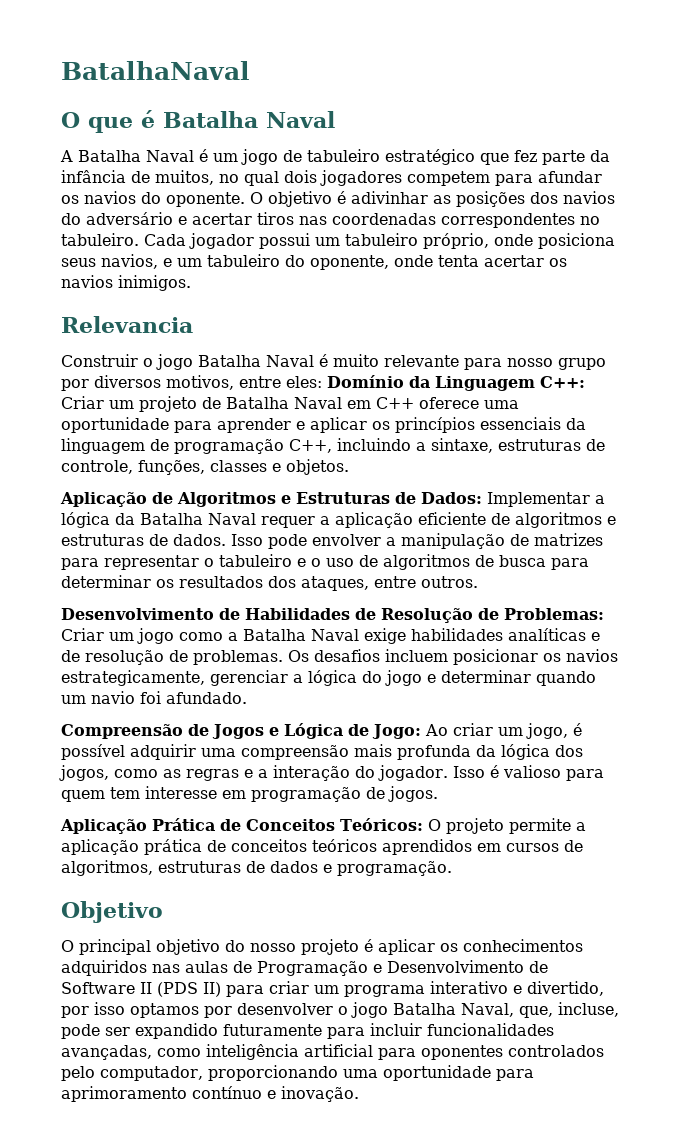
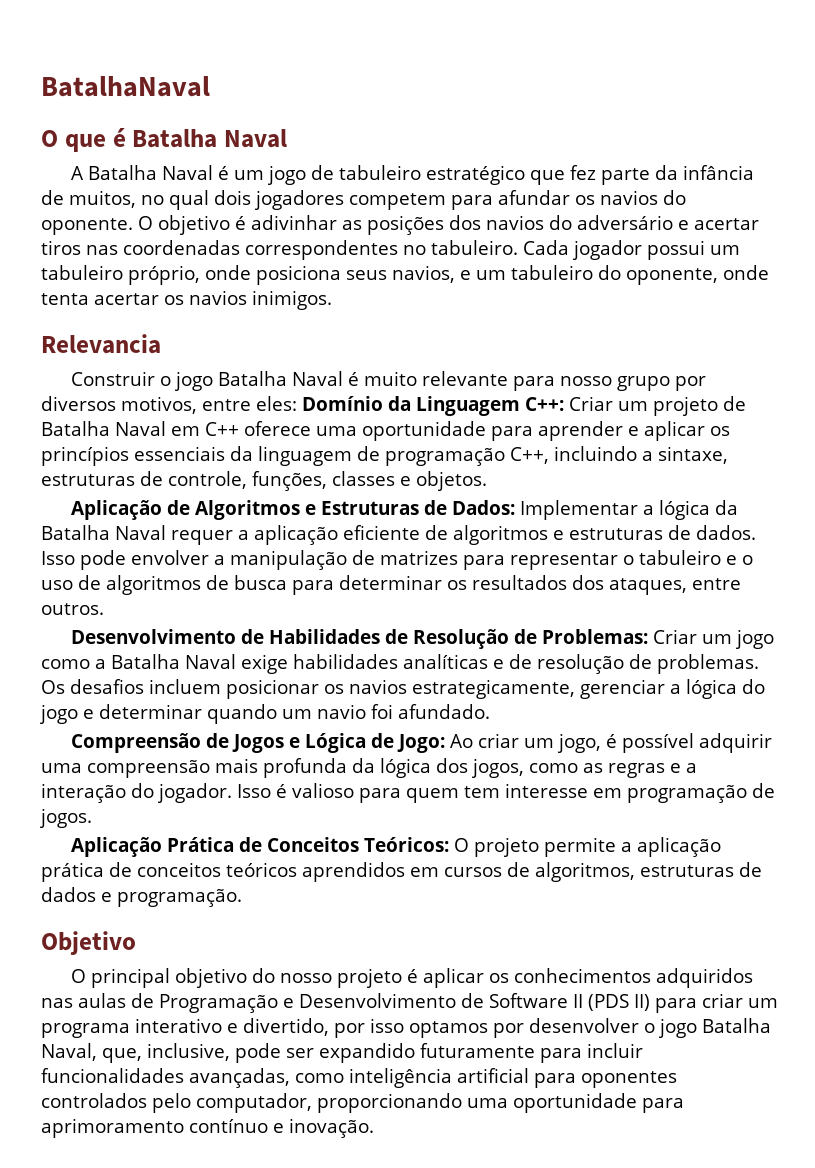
[558,1002,619,1017] incluse, -> [147,1043,230,1061] inclusive,

